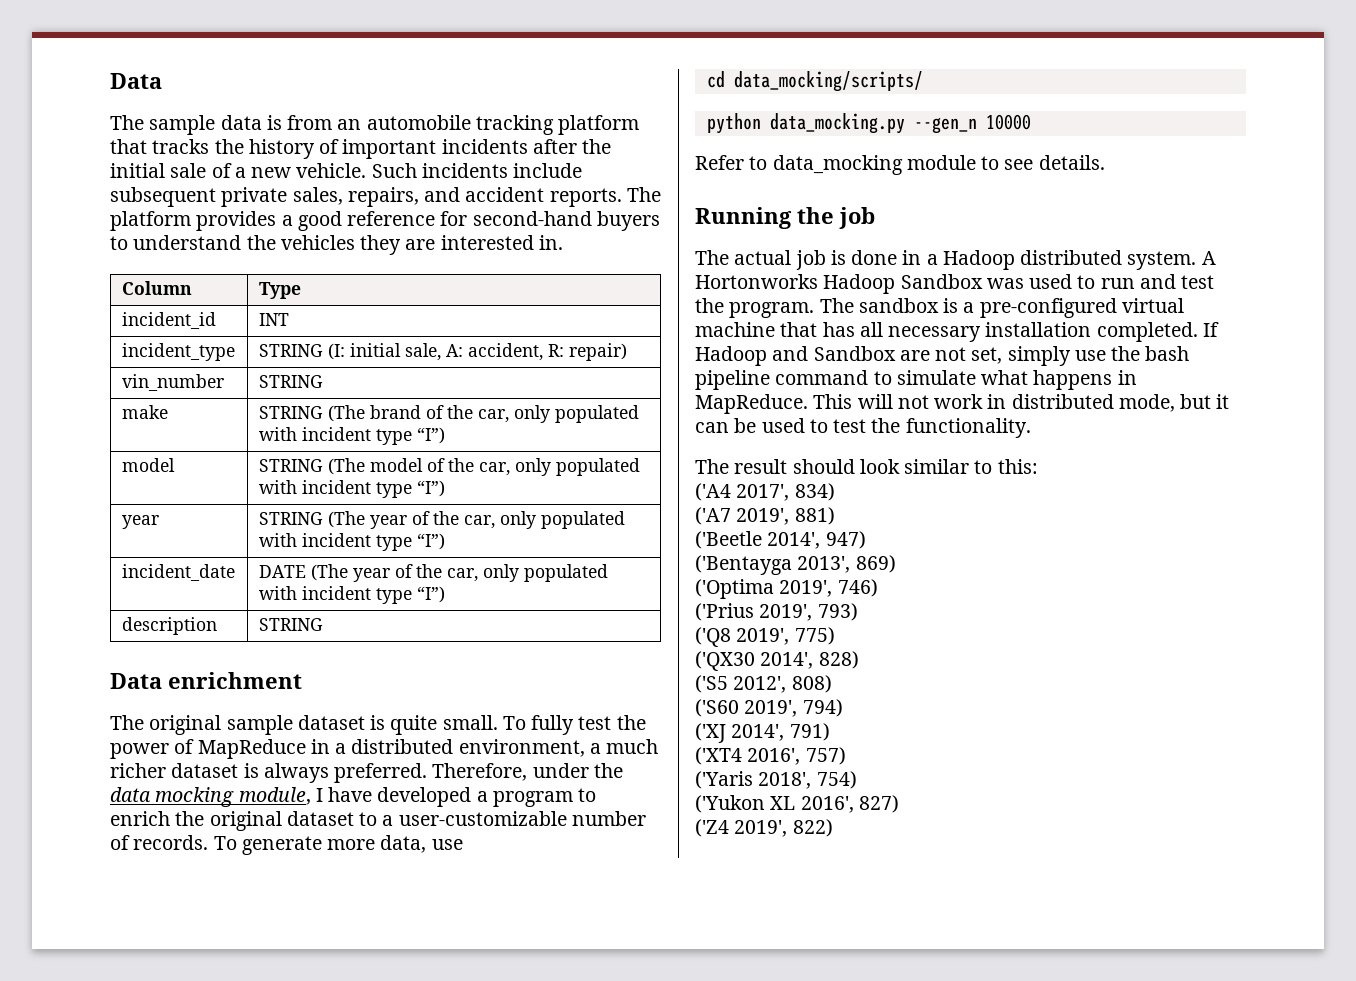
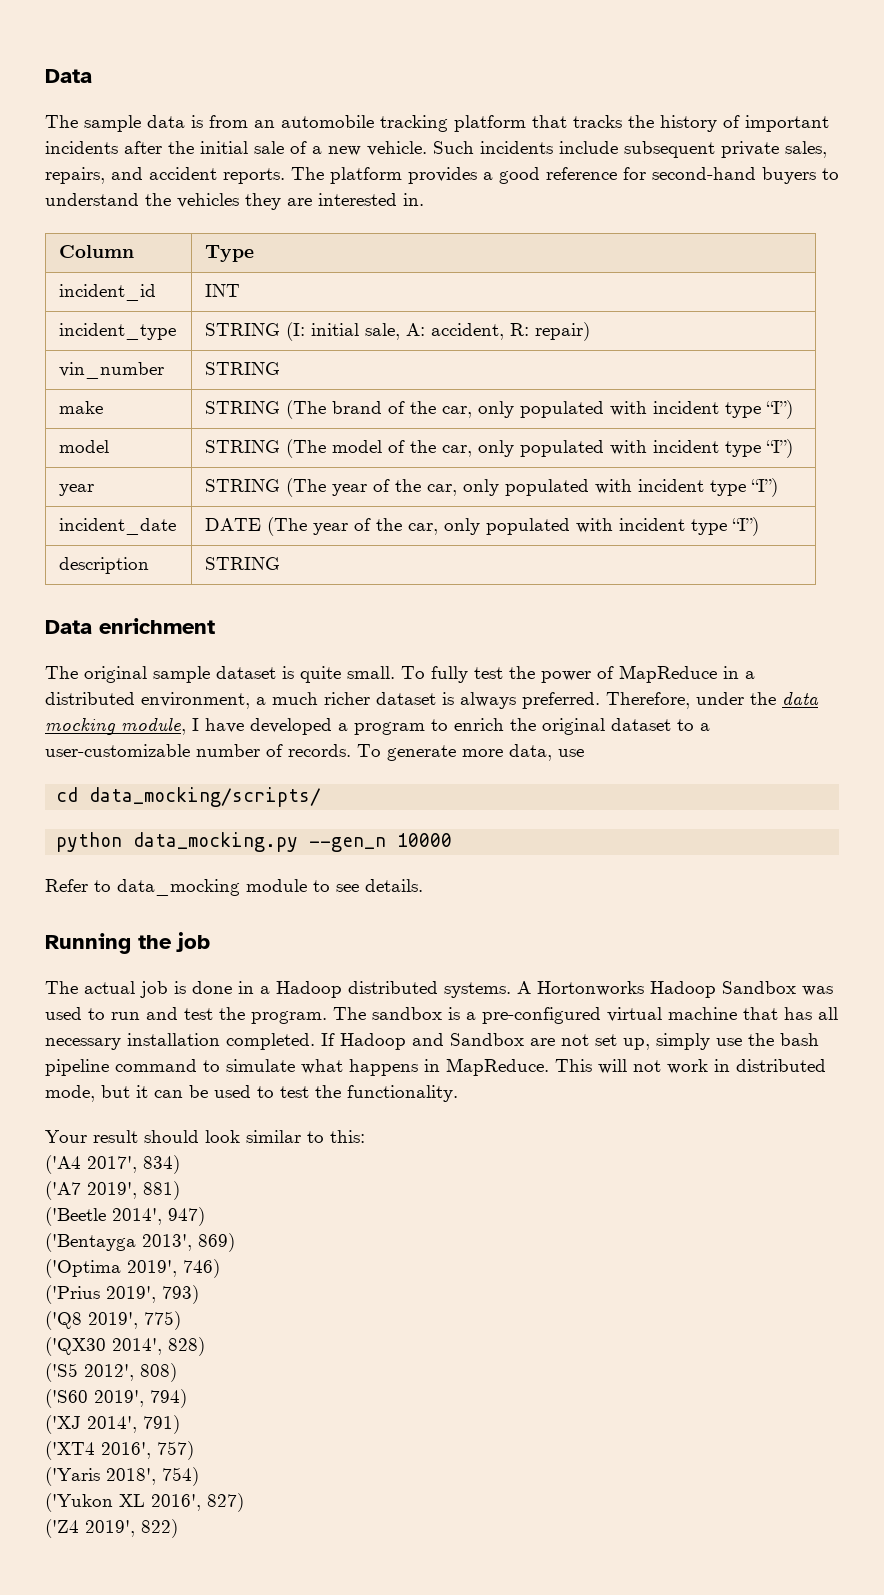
[1127,251,1197,270] system. -> [444,982,511,998] systems.
[971,347,1003,364] set, -> [595,1034,650,1050] set up,
[695,459,729,474] The -> [45,1130,87,1143] Your

